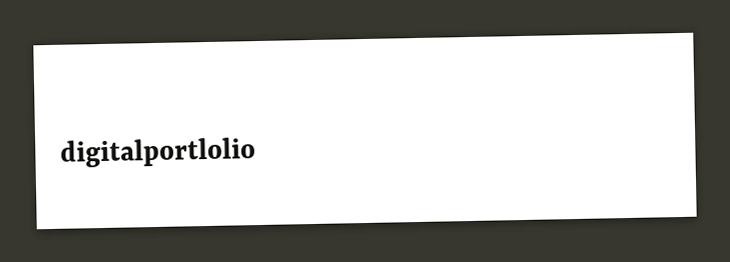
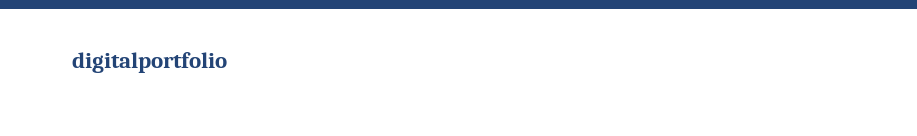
[60,137,256,168] digitalportlolio -> [72,52,227,73] digitalportfolio

